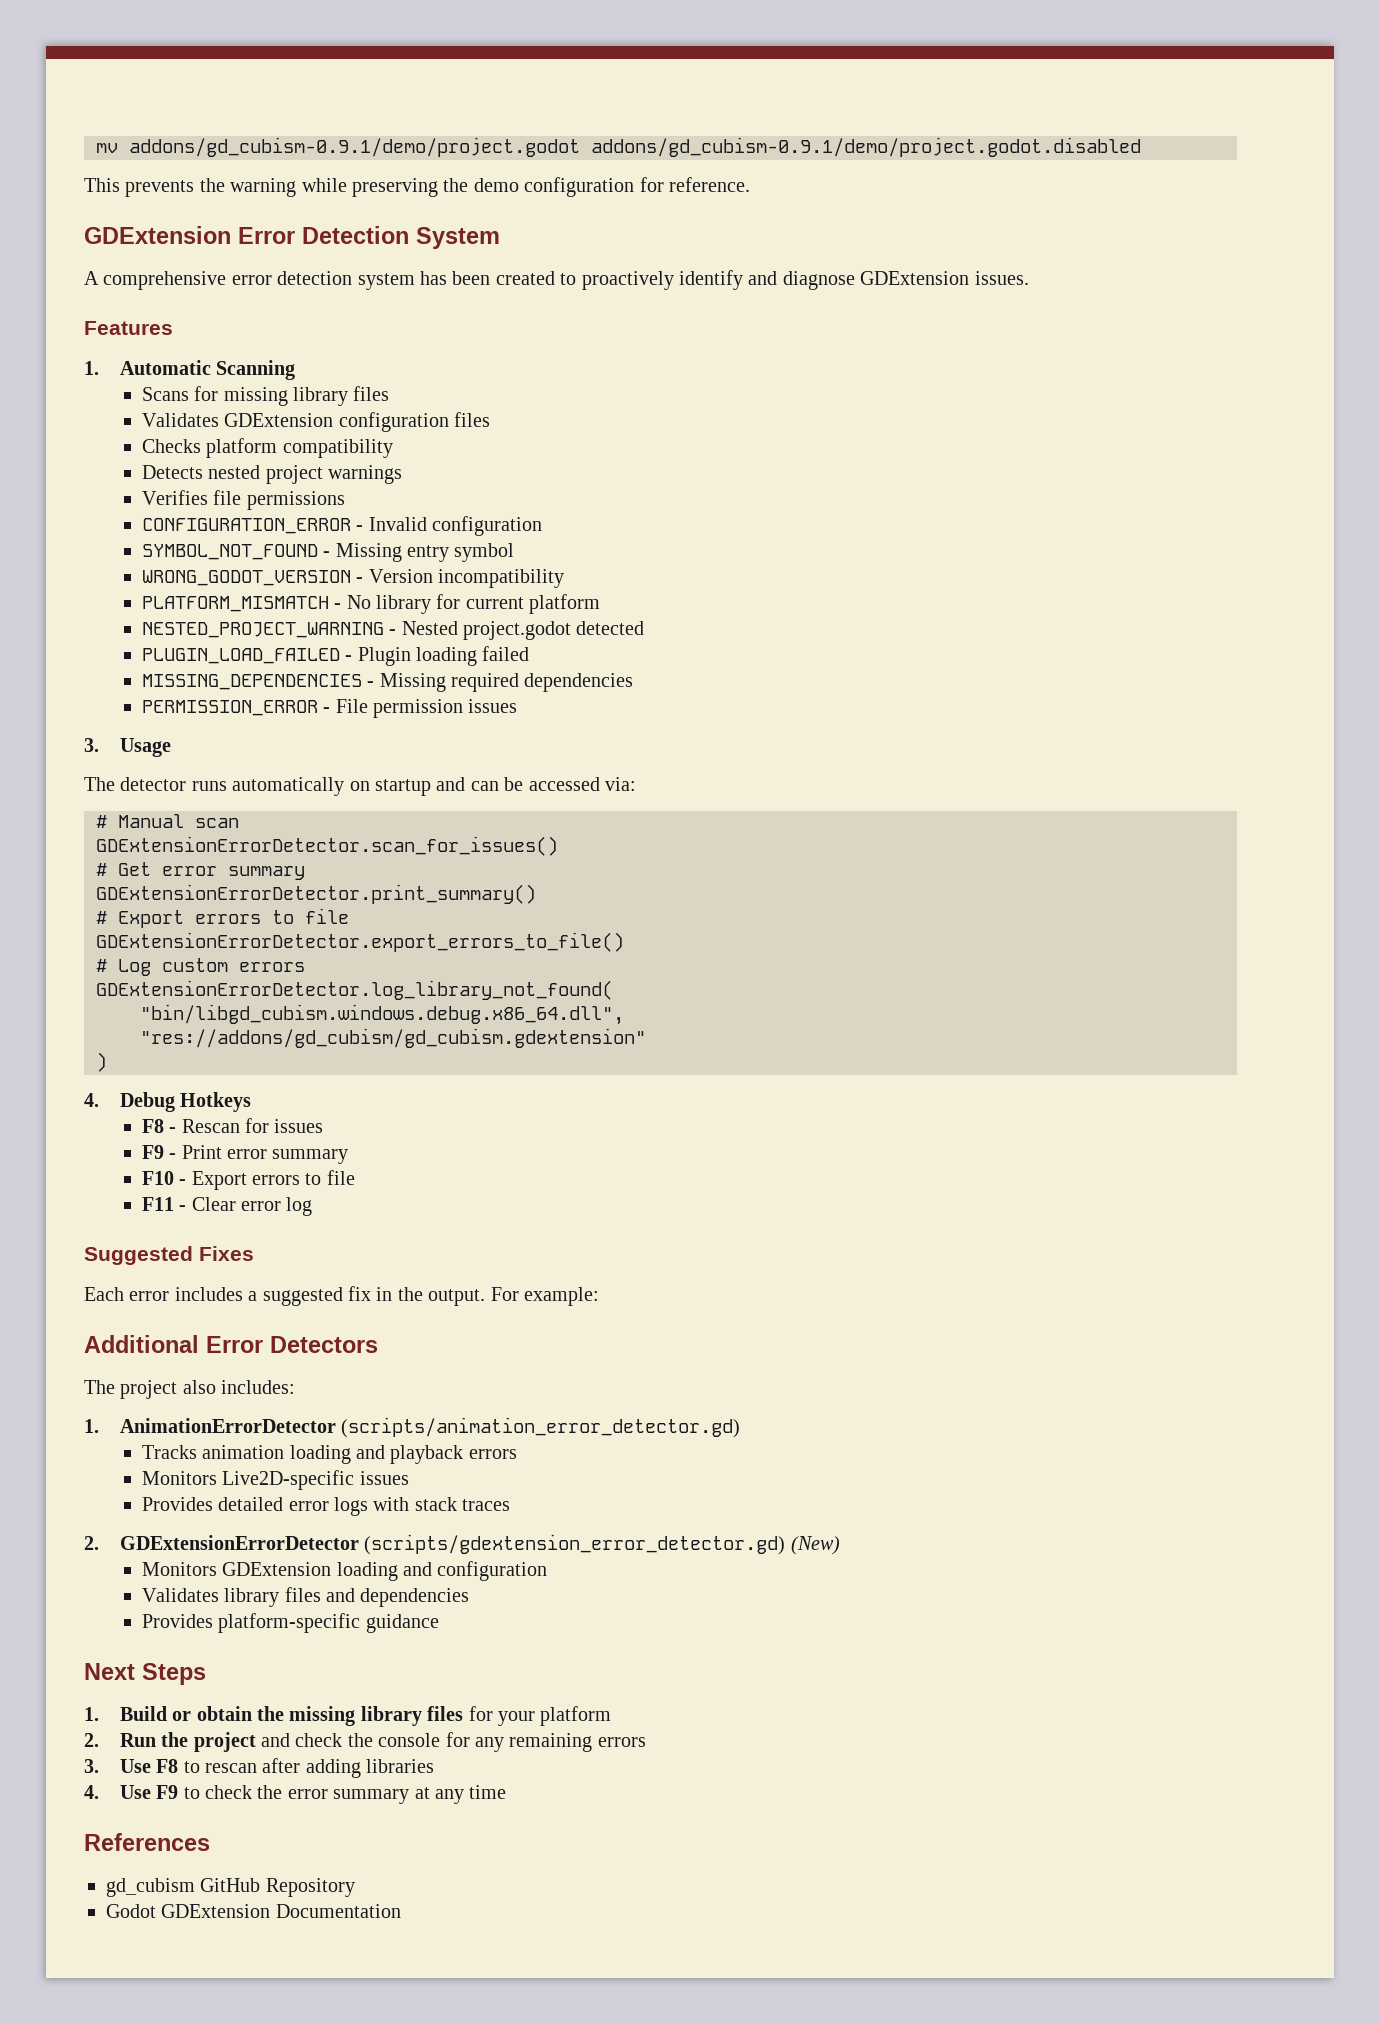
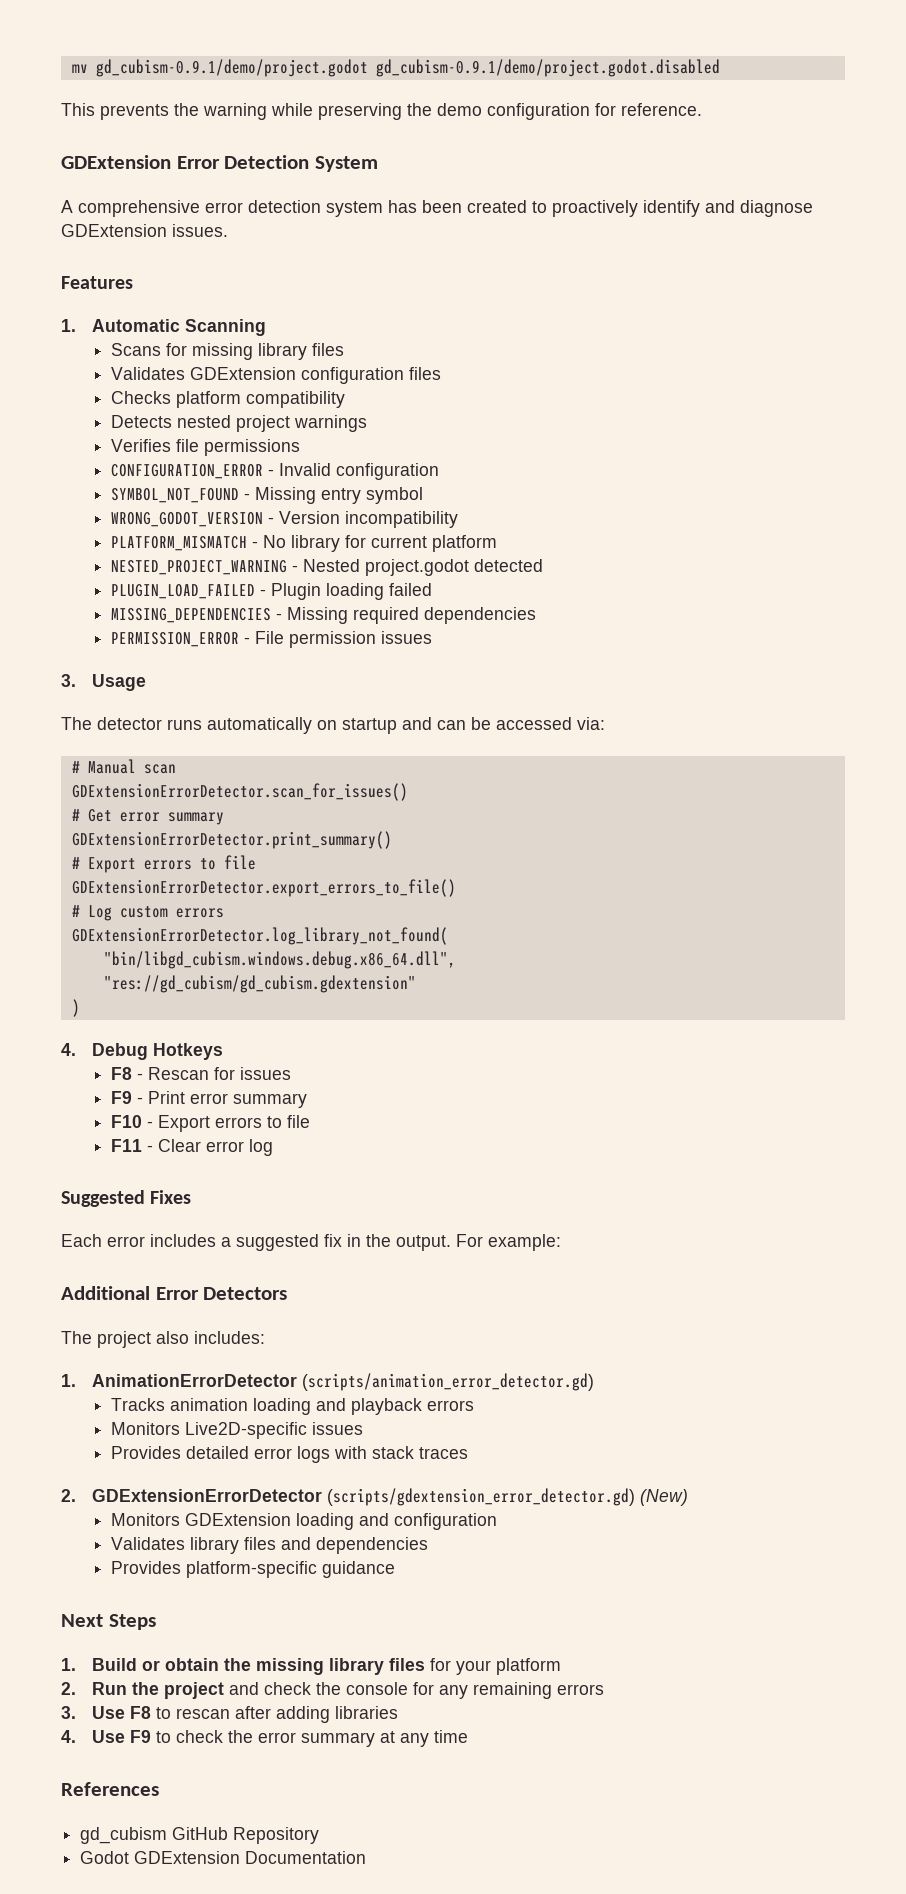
[129,137,1141,157] addons/gd_cubism-0.9.1/demo/project.godot addons/gd_cubism-0.9.1/demo/project.godot.disabled -> [95,59,720,77] gd_cubism-0.9.1/demo/project.godot gd_cubism-0.9.1/demo/project.godot.disabled
[140,1028,646,1048] "res://addons/gd_cubism/gd_cubism.gdextension" -> [103,975,416,993] "res://gd_cubism/gd_cubism.gdextension"

